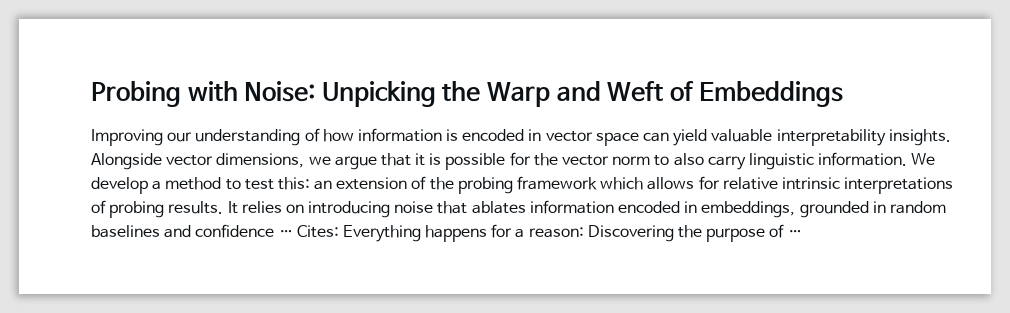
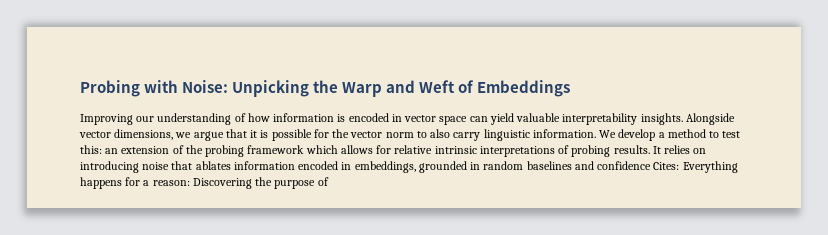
[278,230,293,237] … -> (652, 165) none
[787,230,802,237] … -> (329, 181) none

